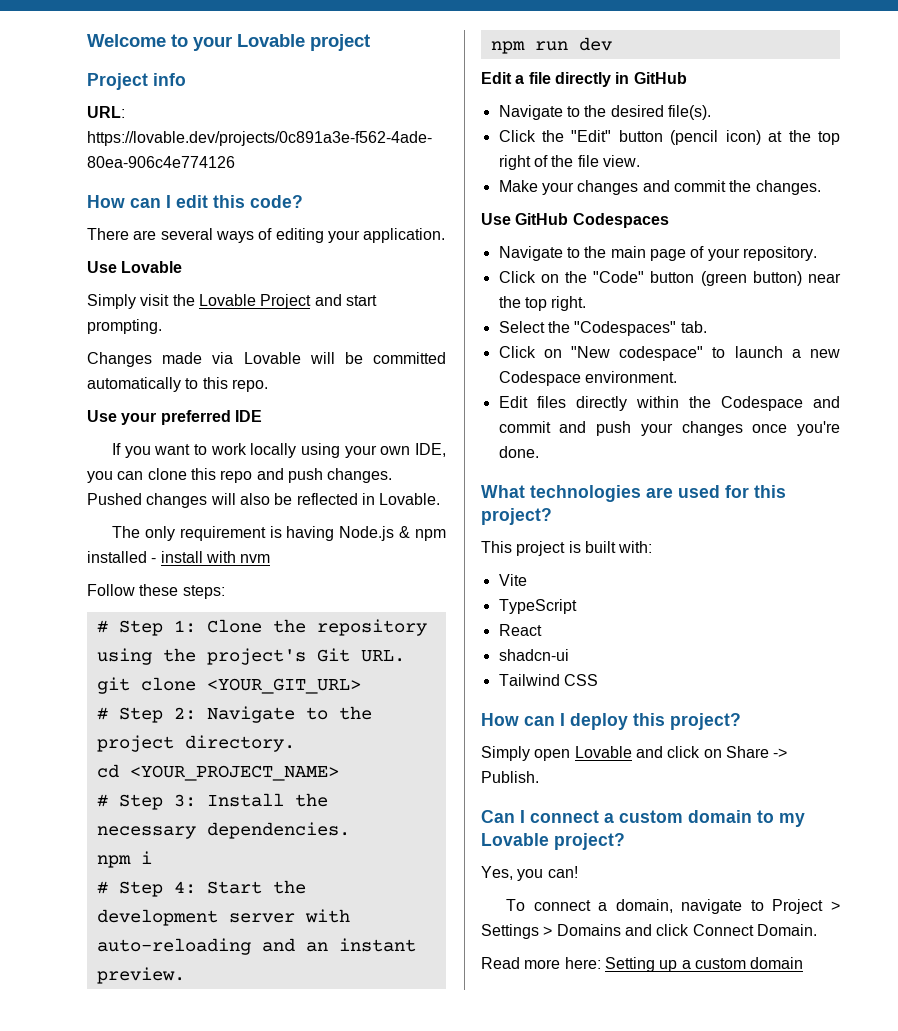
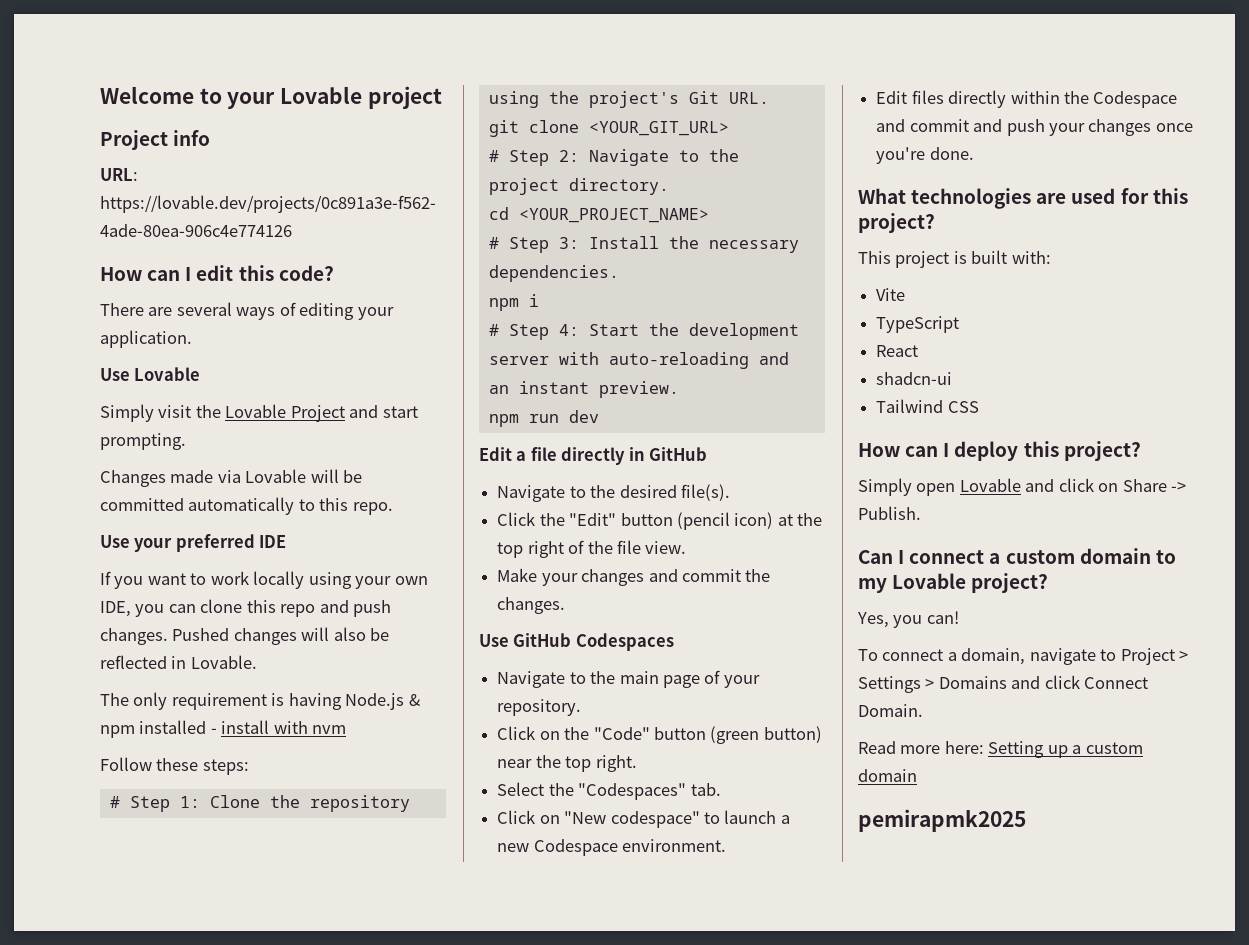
(804, 963) none -> [858,809,1026,832] // pemirapmk2025

